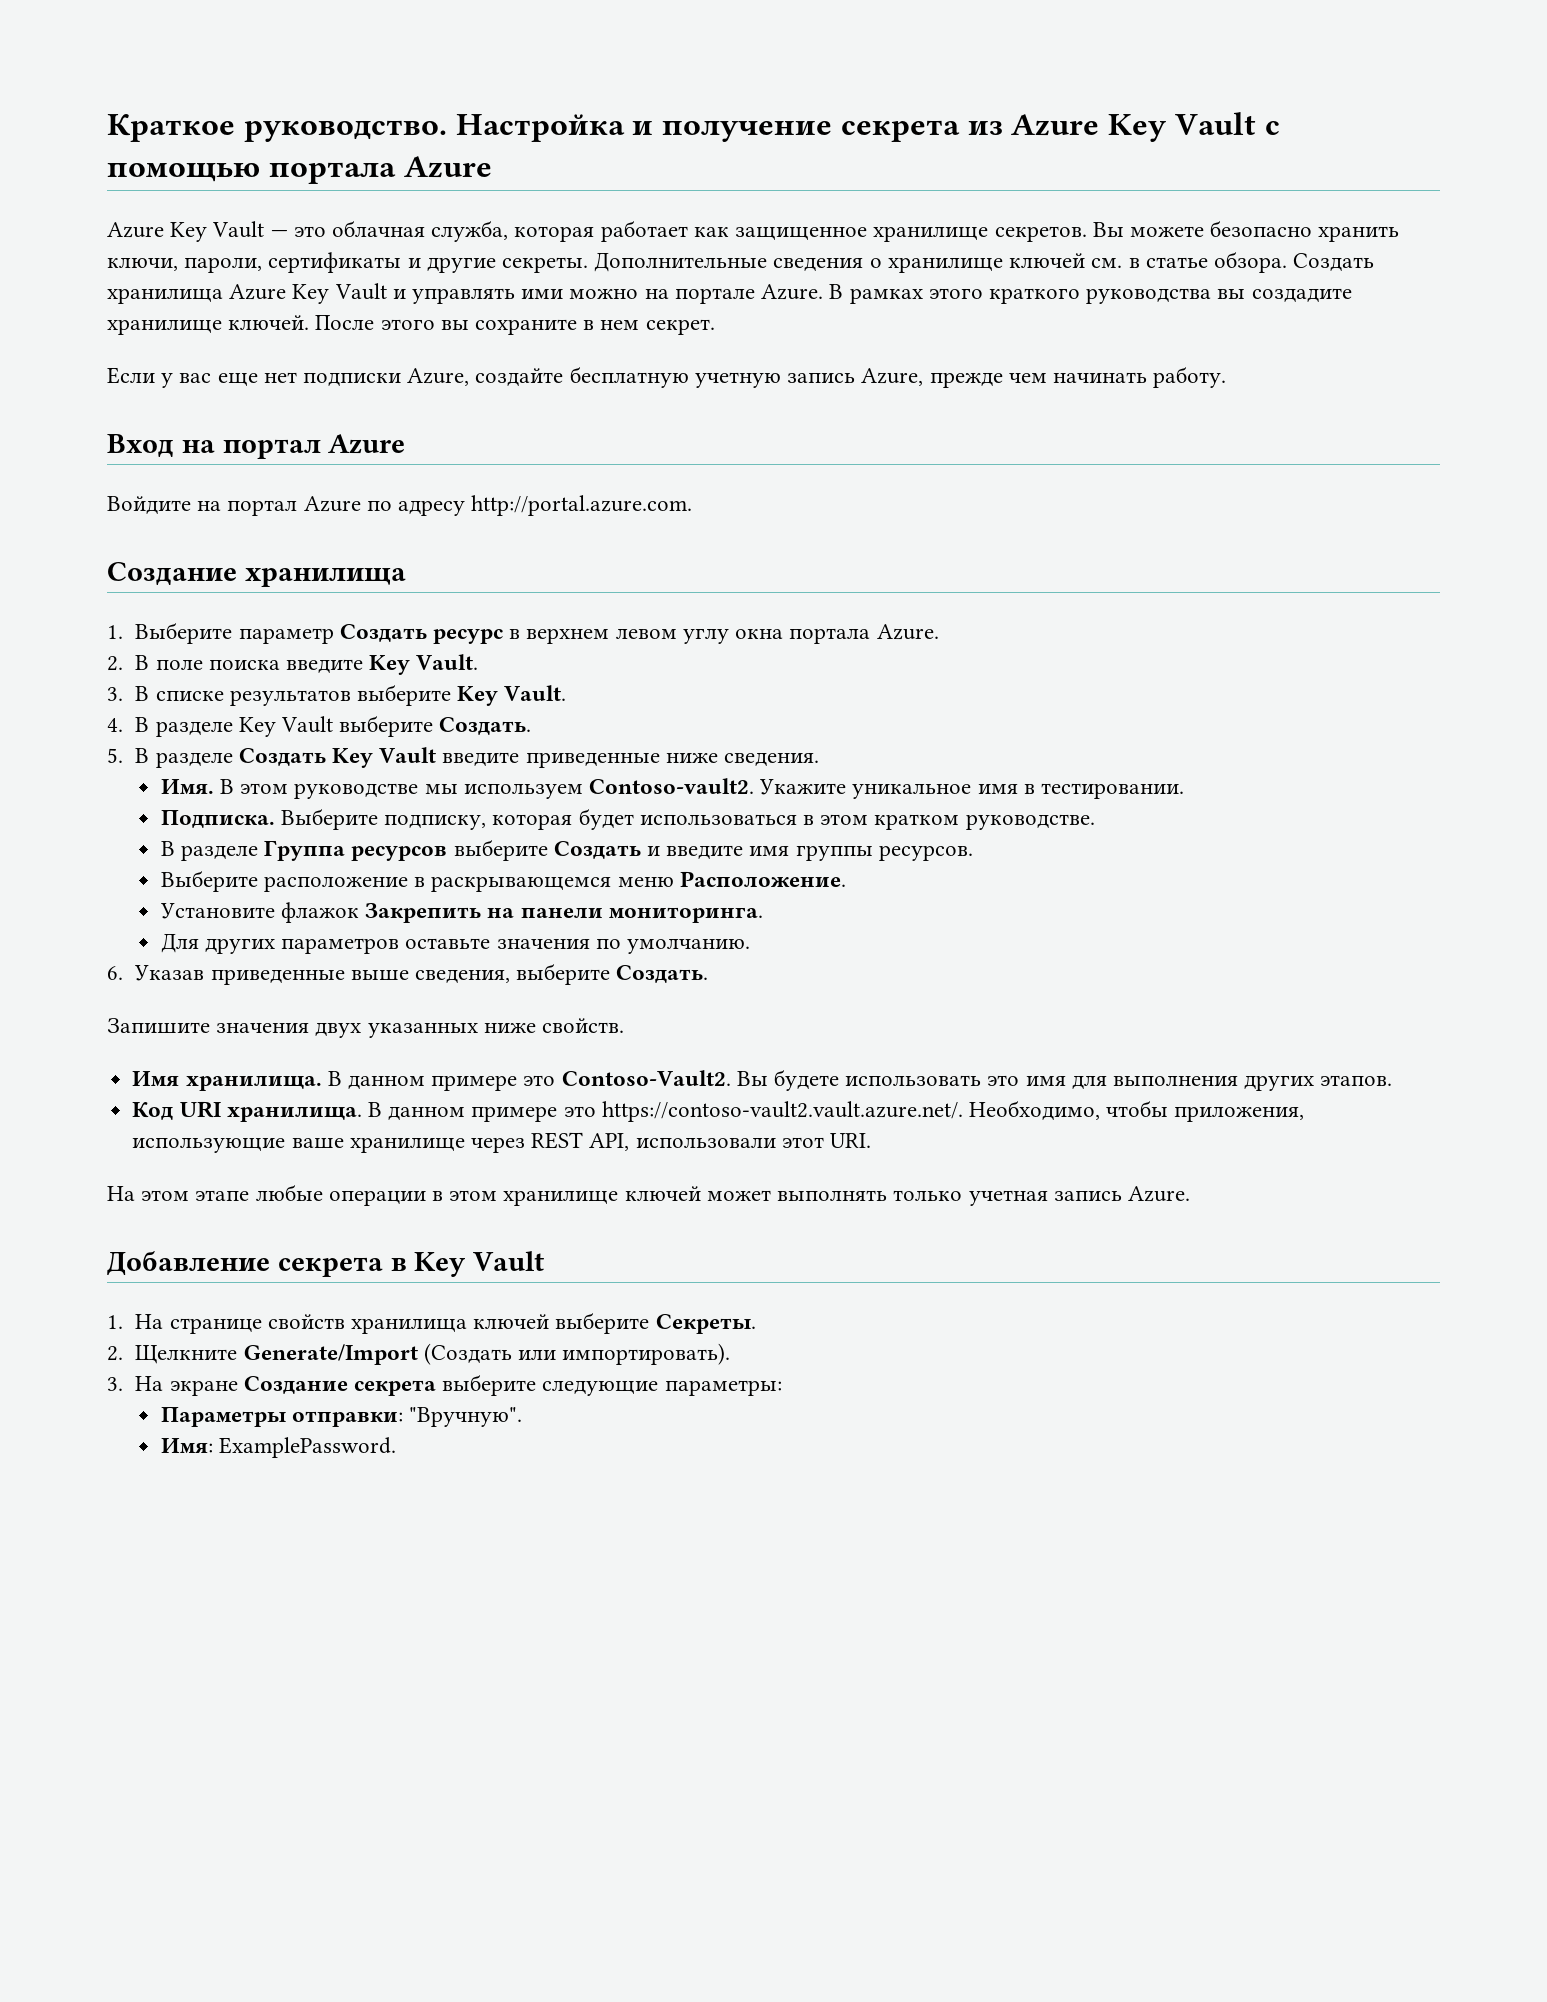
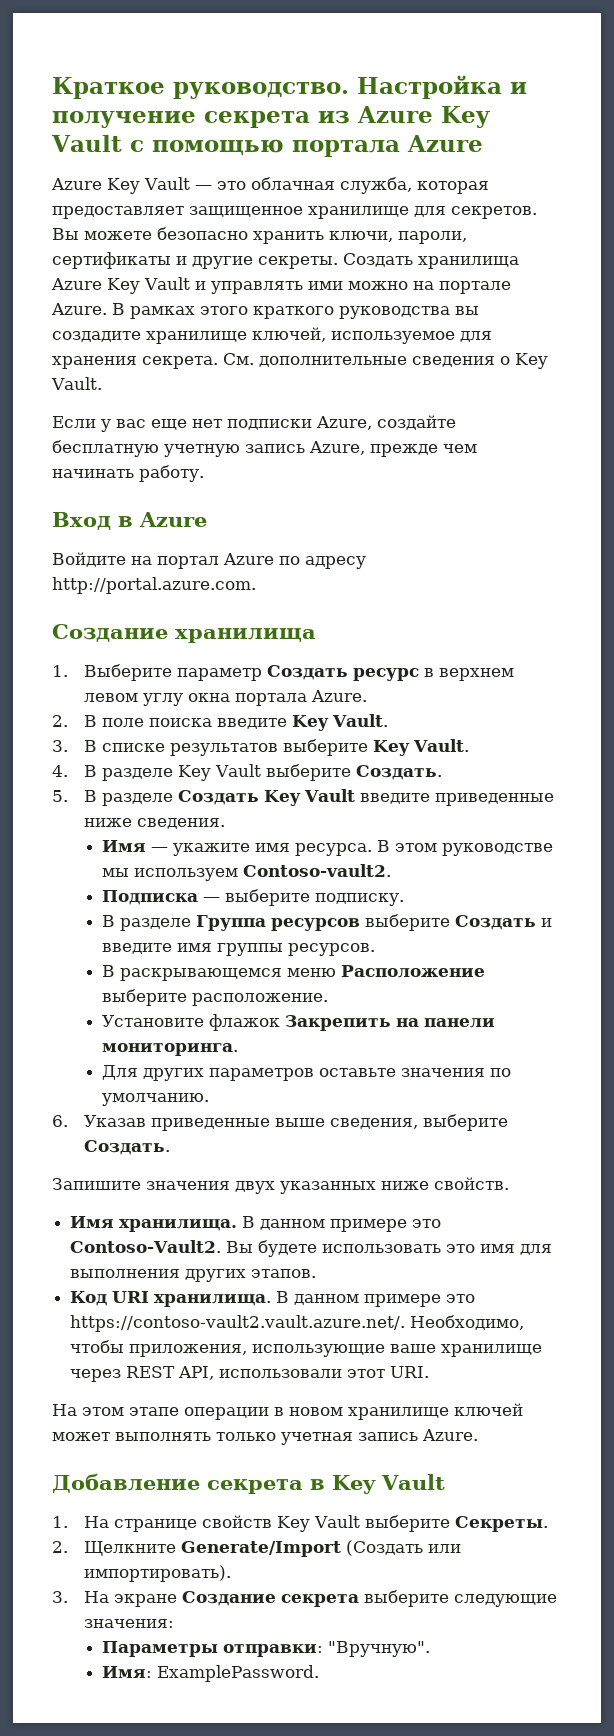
[600,220,729,242] работает как -> [52,206,184,219] предоставляет
(989, 234) none -> [414,206,446,217] для
[594,251,1287,273] Дополнительные сведения о хранилище ключей см. в статье обзора. -> (338, 262) none
[228,315,715,335] ключей. После этого вы сохраните в нем секрет. -> [252,327,492,344] [52,353,548,369] [51,377,102,390] ключей, используемое для хранения секрета. См. дополнительные сведения о Key Vault.
[181,439,321,459] на портал -> [118,516,133,527] в
[160,779,214,794] Имя. -> [101,840,372,856] Имя — укажите имя ресурса.
[759,779,1185,799] [160,808,1095,830] Укажите уникальное имя в тестировании. // Подписка. Выберите подписку, которая будет использоваться в этом кратком руководстве. -> [101,889,404,906] // Подписка — выберите подписку.
[160,870,846,892] Выберите расположение в раскрывающемся меню Расположение. -> [101,965,485,981] [101,989,328,1006] В раскрывающемся меню Расположение выберите расположение.
[255,1184,323,1201] любые -> (179, 1411) none
[449,1190,498,1201] этом -> [289,1407,343,1416] новом
[351,1314,550,1334] хранилища ключей -> [276,1515,360,1532] Key Vault
[664,1380,782,1396] параметры: -> [83,1619,174,1628] значения:

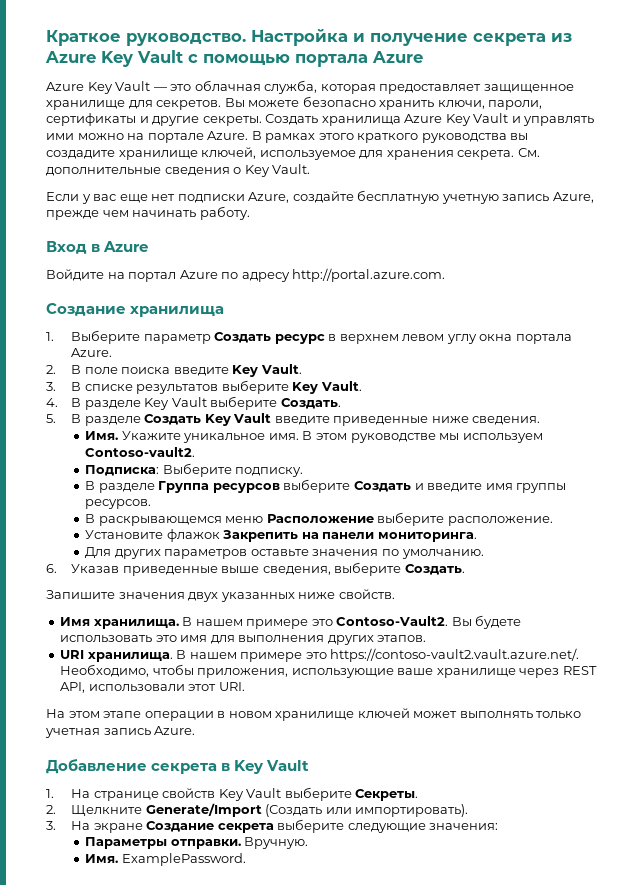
[101,840,372,856] Имя — укажите имя ресурса. -> [85,431,299,443] Имя. Укажите уникальное имя.
[101,889,310,906] Подписка — выберите -> [85,463,232,477] Подписка: Выберите
[260,1219,326,1230] данном -> [195,619,243,626] нашем
[70,1291,108,1306] Код -> (427, 638) none
[294,1294,360,1305] данном -> [189,652,237,659] нашем
[222,1641,430,1657] [101,1666,152,1678] отправки: "Вручную". // Имя: -> [170,837,309,849] [85,854,119,863] отправки. Вручную. // Имя.

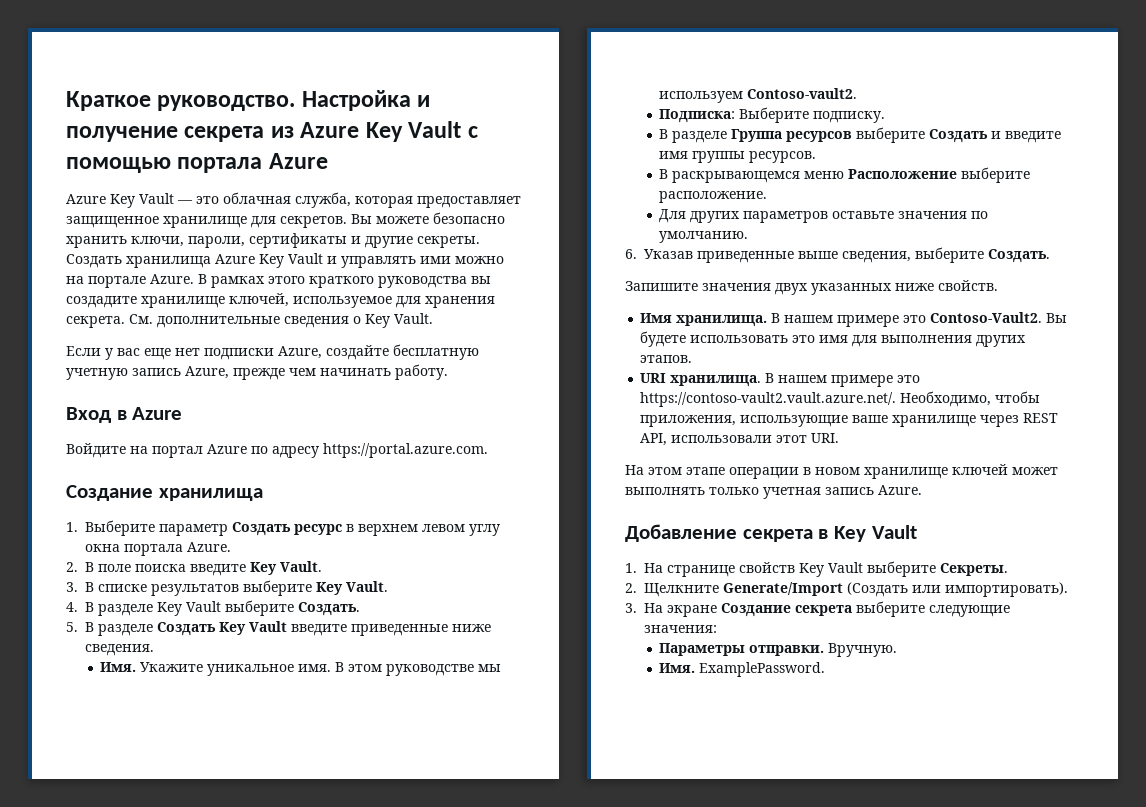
[292,268,446,282] http://portal.azure.com. -> [323,443,488,458] https://portal.azure.com.
[85,529,477,542] // Установите флажок Закрепить на панели мониторинга. -> (768, 197) none

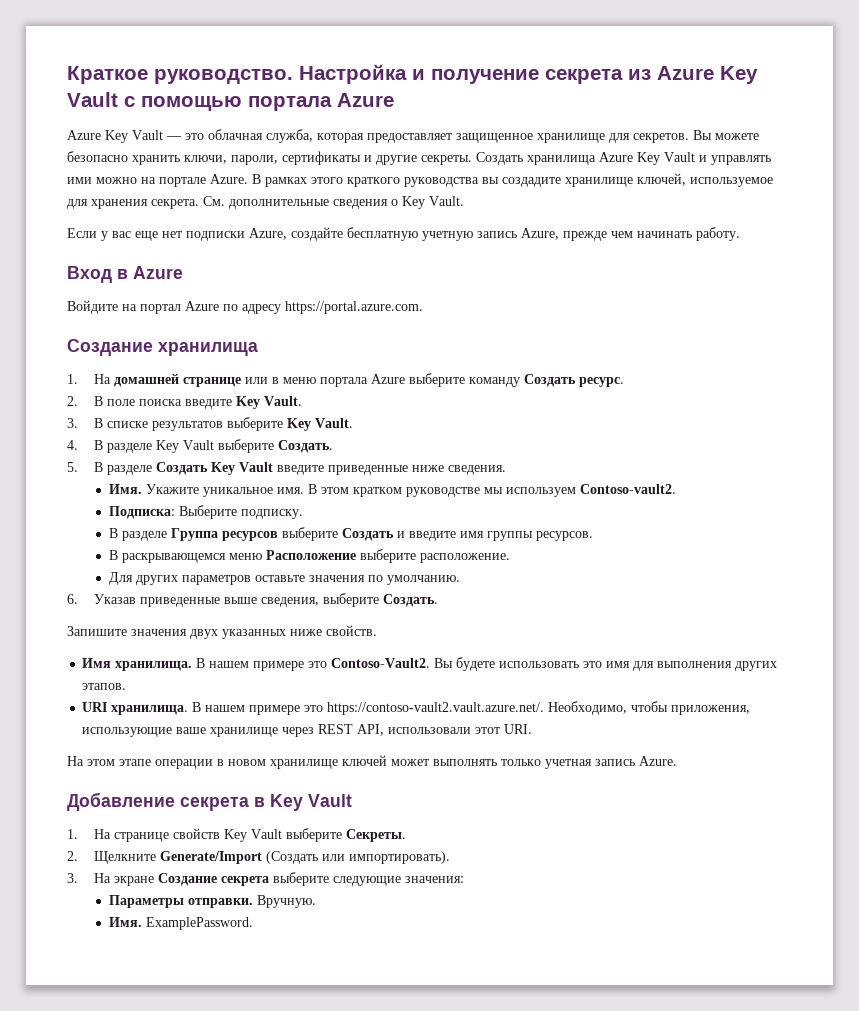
[85,520,500,536] [85,542,231,556] Выберите параметр Создать ресурс в верхнем левом углу окна портала Azure. -> [93,373,624,387] На домашней странице или в меню портала Azure выберите команду Создать ресурс.
(383, 668) none -> [353,487,403,497] кратком

